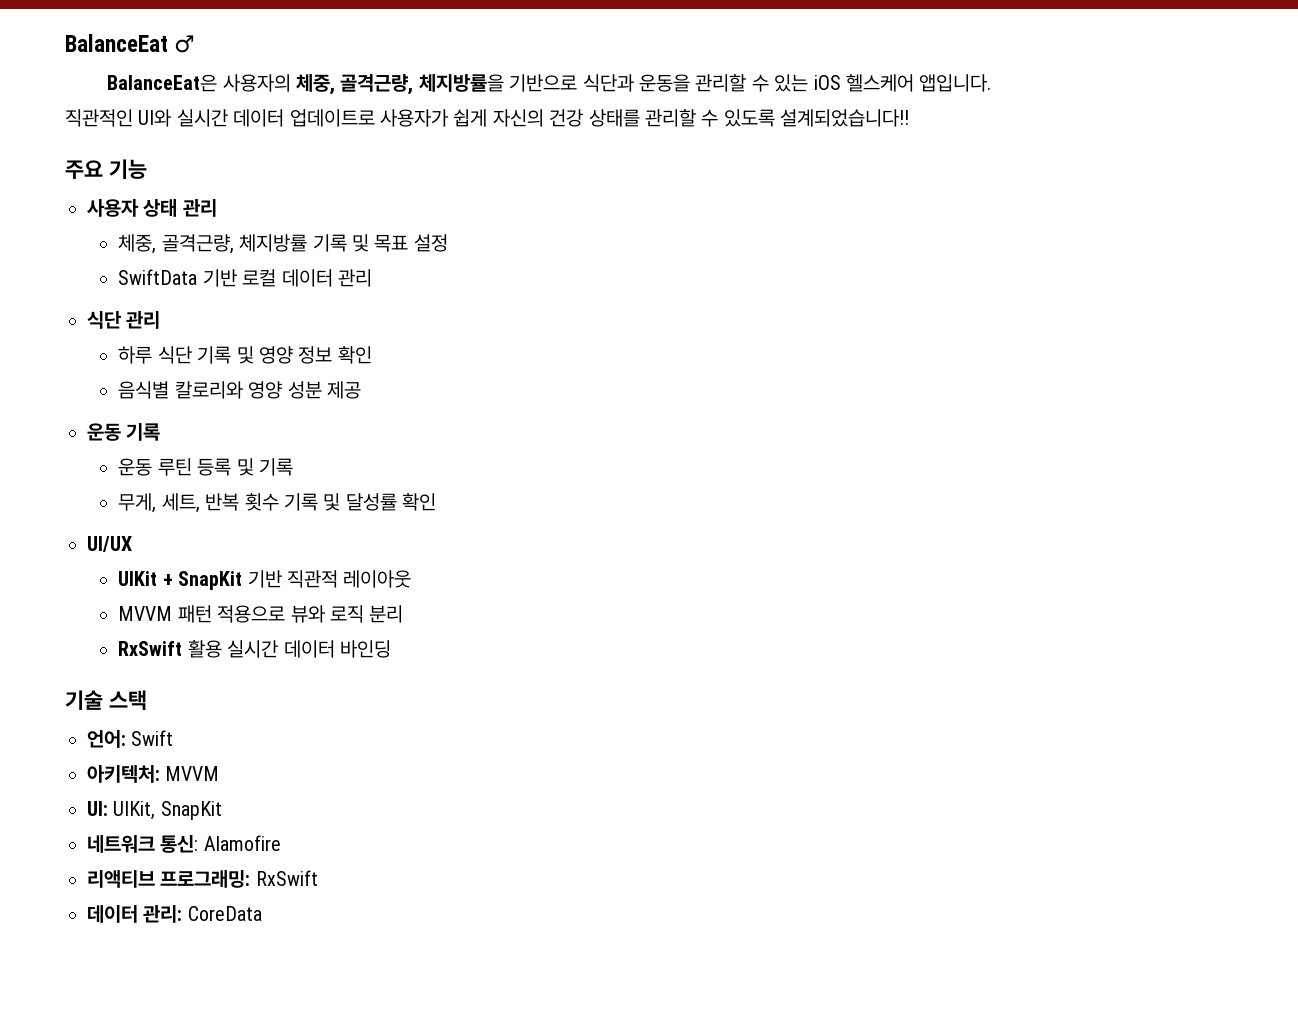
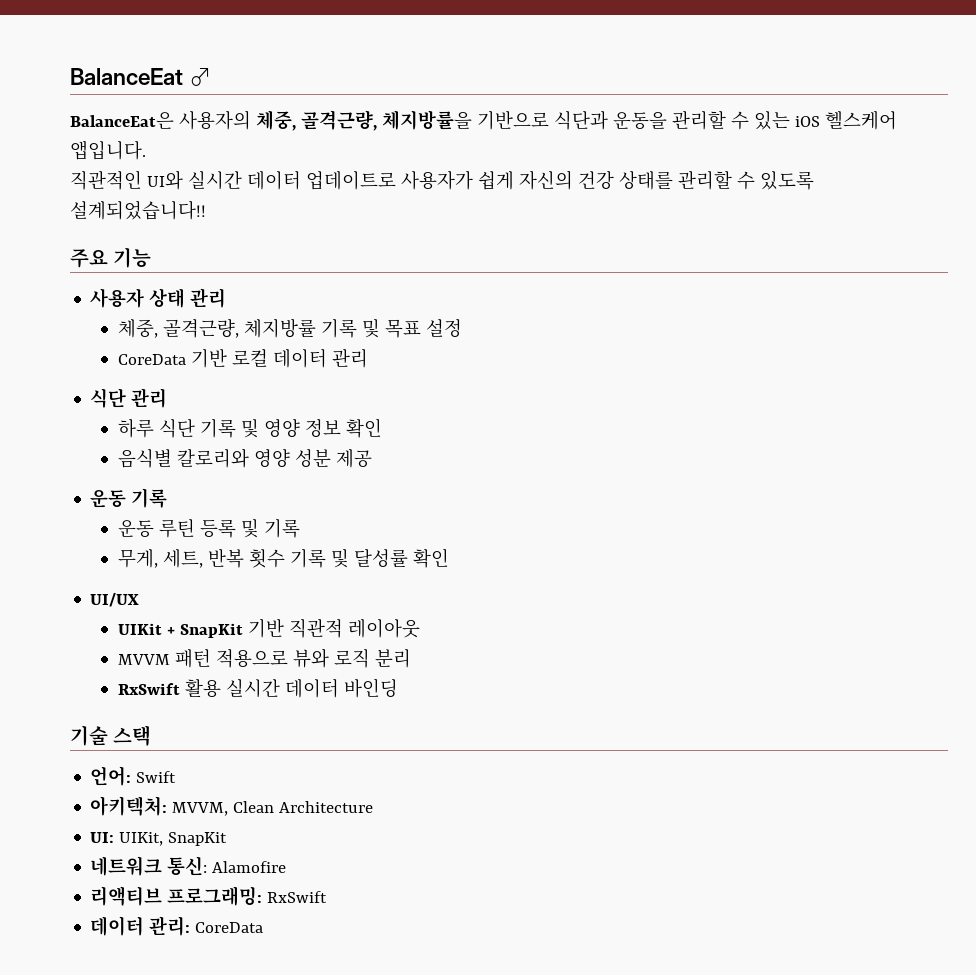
[118,269,198,285] SwiftData -> [117,354,186,365] CoreData
[165,766,220,781] MVVM -> [172,801,374,816] MVVM, Clean Architecture

